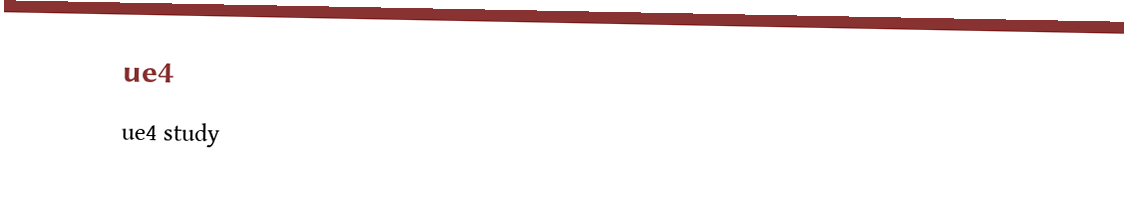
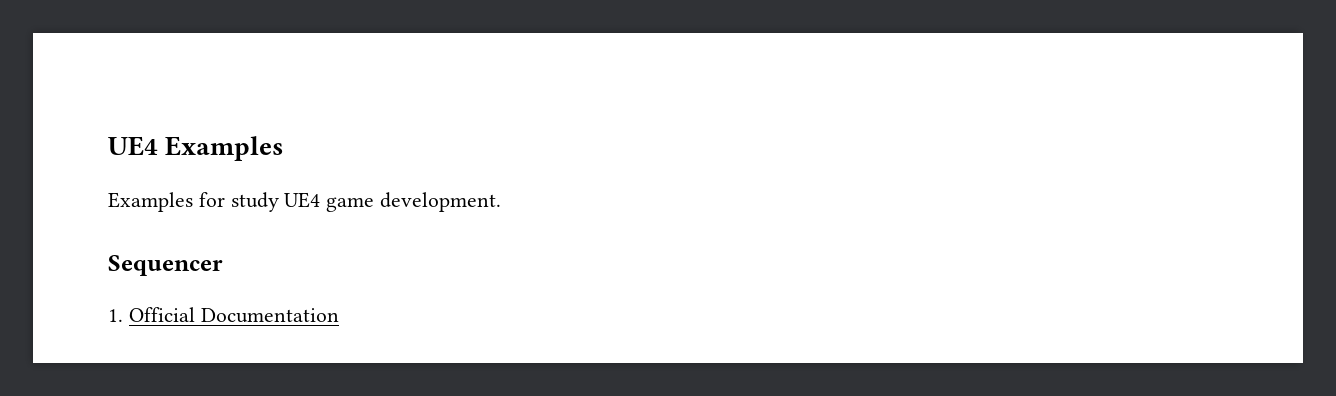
[122,62,174,83] [121,122,221,148] ue4 // ue4 study -> [108,136,285,161] [108,192,502,212] [108,255,223,276] [108,307,339,323] UE4 Examples // Examples for study UE4 game development. // Sequencer // 1. Official Documentation

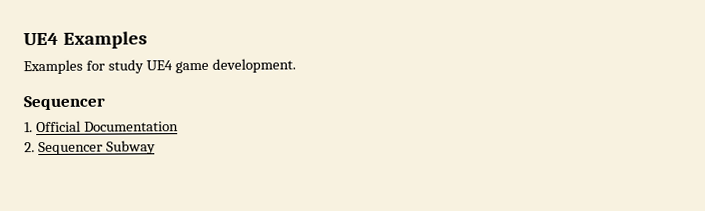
(339, 315) none -> [24,140,156,156] // 2. Sequencer Subway

